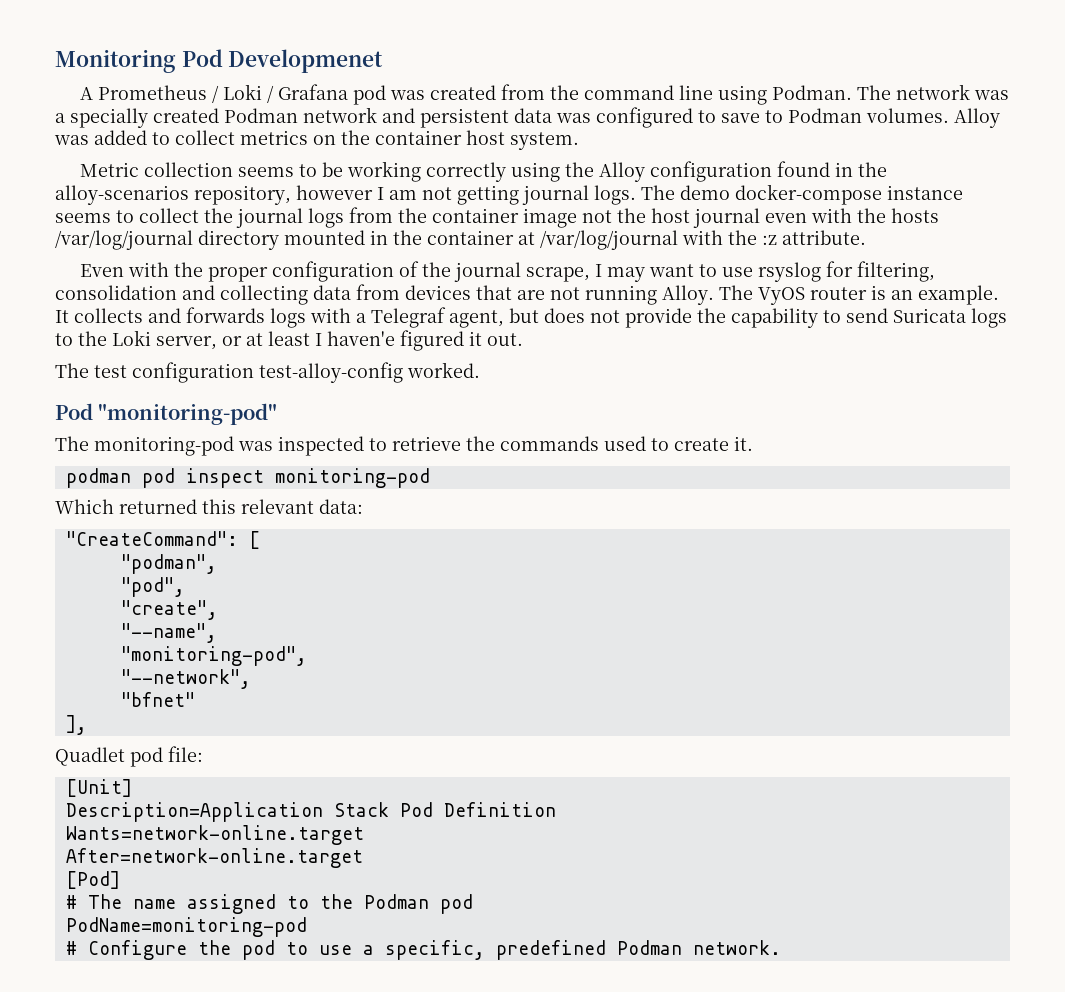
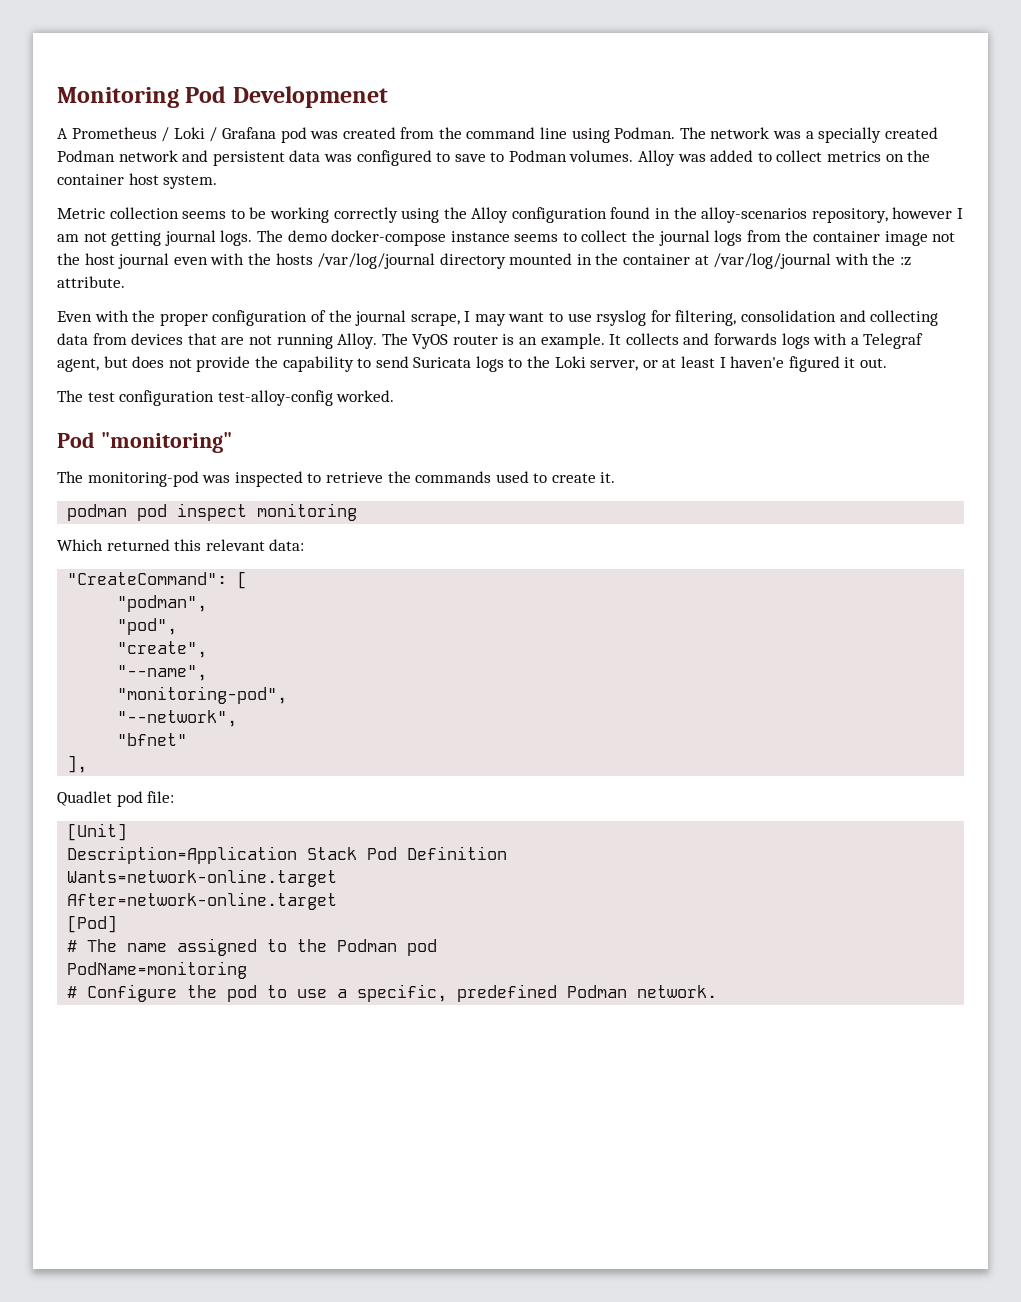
[98,403,278,425] "monitoring-pod" -> [100,432,232,453] "monitoring"
[274,468,430,488] monitoring-pod -> [257,503,358,521] monitoring
[65,917,307,937] PodName=monitoring-pod -> [67,961,248,979] PodName=monitoring

